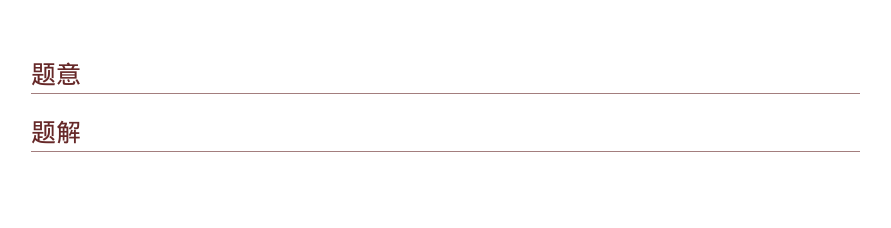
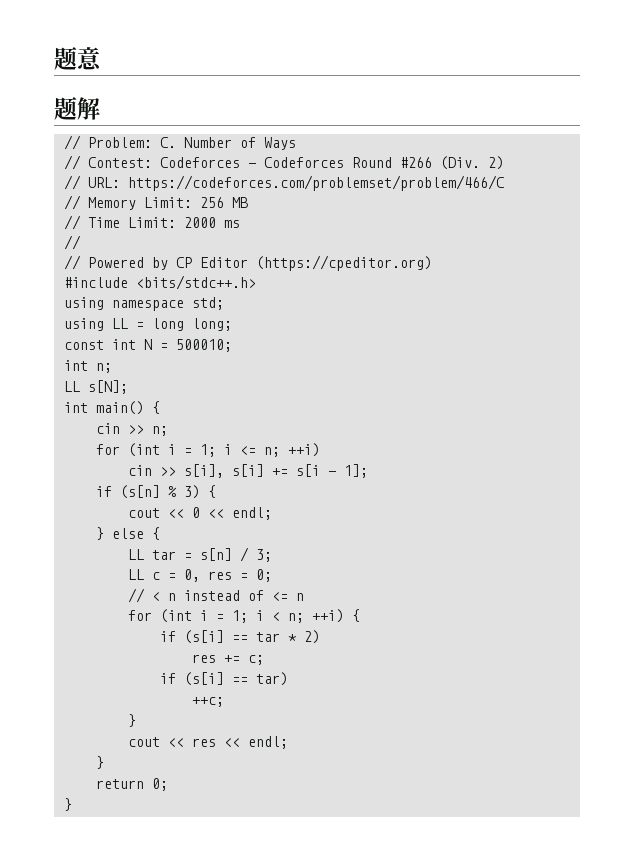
(81, 132) none -> [64,135,297,150] [64,155,505,170] [64,175,505,191] [64,195,249,210] [64,215,241,230] [64,235,82,250] [64,255,433,271] [64,275,257,290] [64,297,225,311] [64,318,233,331] [64,339,233,352] [64,360,113,373] [64,380,129,394] [64,401,161,415] [96,423,169,436] [96,443,321,457] [128,464,369,478] [96,485,217,499] [128,507,273,520] [96,527,161,540] [128,547,273,562] [128,569,273,582] [128,588,305,603] [128,609,361,623] [160,630,321,644] [192,654,265,665] [160,672,289,686] [192,697,225,707] [128,714,137,727] [128,736,289,749] [96,756,105,769] [96,778,169,791] [64,798,73,811] // // Problem: C. Number of Ways // // Contest: Codeforces - Codeforces Round #266 (Div. 2) // // URL: https://codeforces.com/problemset/problem/466/C // // Memory Limit: 256 MB // // Time Limit: 2000 ms // // // // Powered by CP Editor (https://cpeditor.org) // #include <bits/stdc++.h> // using namespace std; // using LL = long long; // const int N = 500010; // int n; // LL s[N]; // int main() { // cin >> n; // for (int i = 1; i <= n; ++i) // cin >> s[i], s[i] += s[i - 1]; // if (s[n] % 3) { // cout << 0 << endl; // } else { // LL tar = s[n] / 3; // LL c = 0, res = 0; // // < n instead of <= n // for (int i = 1; i < n; ++i) { // if (s[i] == tar * 2) // res += c; // if (s[i] == tar) // ++c; // } // cout << res << endl; // } // return 0; // }

